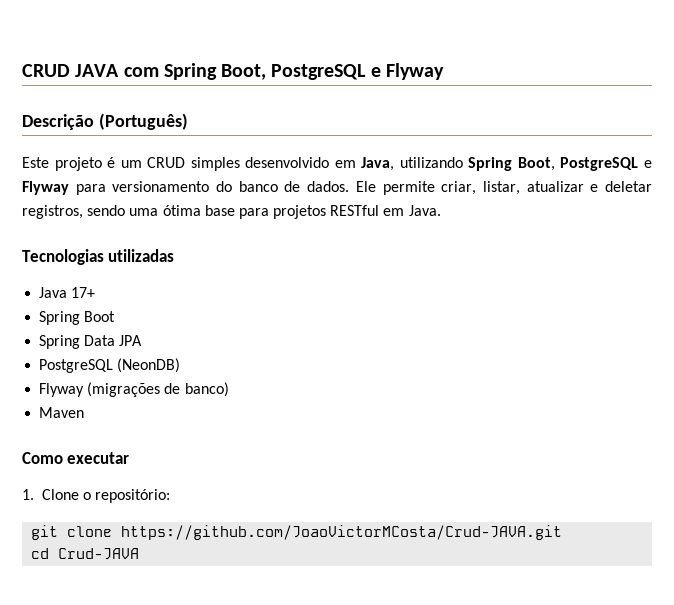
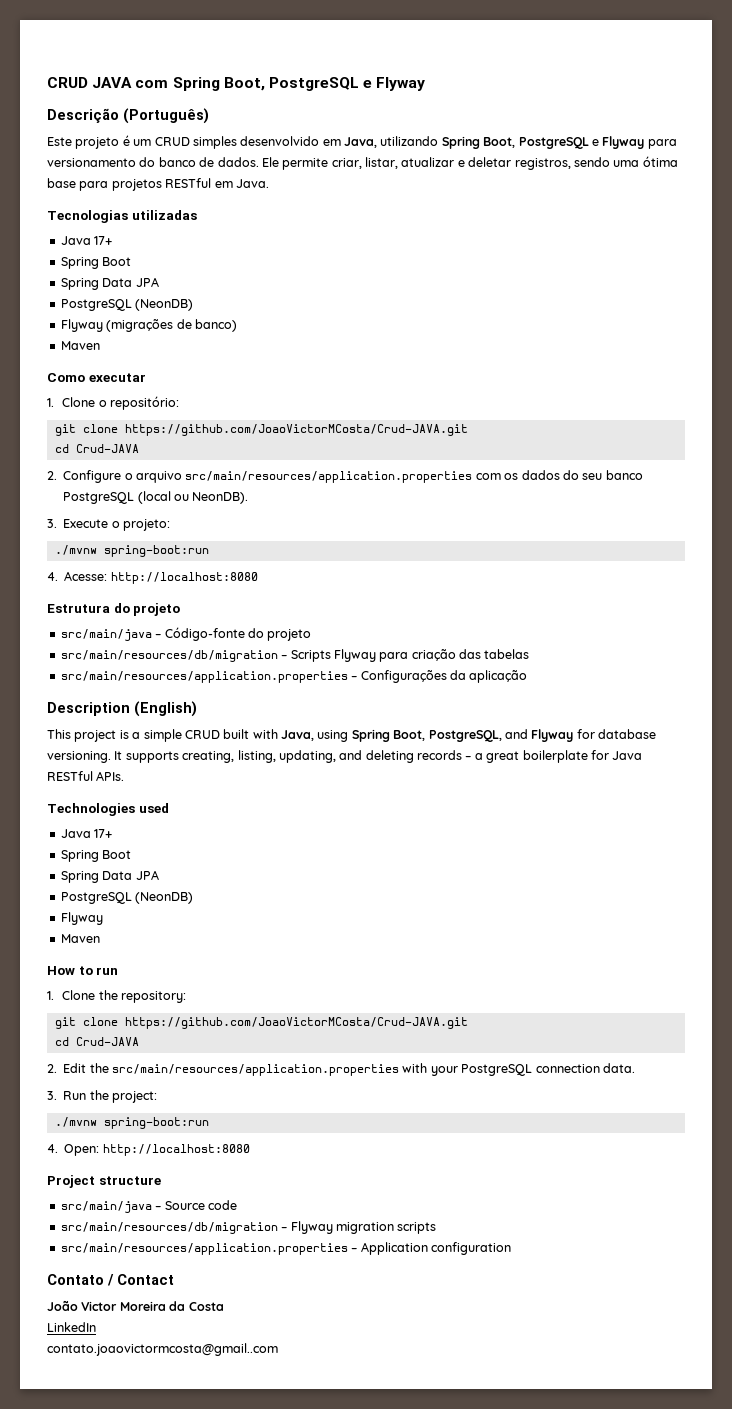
(140, 554) none -> [47,470,643,483] [63,491,249,504] [47,519,170,531] [54,545,209,557] [47,571,258,584] [47,603,181,616] [60,627,312,641] [60,649,530,662] [60,670,528,683] [47,701,197,717] [47,729,656,742] [47,750,643,763] [47,771,125,781] [47,803,169,816] [60,829,113,838] [60,850,132,862] [60,870,159,883] [60,892,194,904] [60,912,103,925] [60,934,100,943] [47,966,119,975] [47,990,186,1003] [54,1017,468,1029] [54,1037,139,1046] [47,1063,635,1076] [47,1090,157,1103] [54,1117,209,1129] [47,1144,250,1156] [47,1175,161,1188] [60,1200,237,1213] [60,1221,437,1234] [60,1242,511,1255] [47,1274,174,1286] [47,1300,224,1311] [47,1322,96,1332] [47,1343,278,1356] // 2. Configure o arquivo src/main/resources/application.properties com os dados do seu banco PostgreSQL (local ou NeonDB). // 3. Execute o projeto: // ./mvnw spring-boot:run // 4. Acesse: http://localhost:8080 // Estrutura do projeto // src/main/java – Código-fonte do projeto // src/main/resources/db/migration – Scripts Flyway para criação das tabelas // src/main/resources/application.properties – Configurações da aplicação // Description (English) // This project is a simple CRUD built with Java, using Spring Boot, PostgreSQL, and Flyway for database versioning. It supports creating, listing, updating, and deleting records – a great boilerplate for Java RESTful APIs. // Technologies used // Java 17+ // Spring Boot // Spring Data JPA // PostgreSQL (NeonDB) // Flyway // Maven // How to run // 1. Clone the repository: // git clone https://github.com/JoaoVictorMCosta/Crud-JAVA.git // cd Crud-JAVA // 2. Edit the src/main/resources/application.properties with your PostgreSQL connection data. // 3. Run the project: // ./mvnw spring-boot:run // 4. Open: http://localhost:8080 // Project structure // src/main/java – Source code // src/main/resources/db/migration – Flyway migration scripts // src/main/resources/application.properties – Application configuration // Contato / Contact // João Victor Moreira da Costa // LinkedIn // contato.joaovictormcosta@gmail..com

